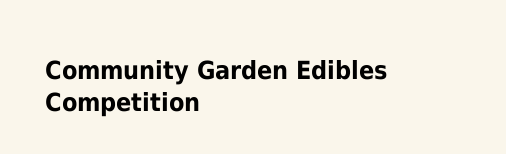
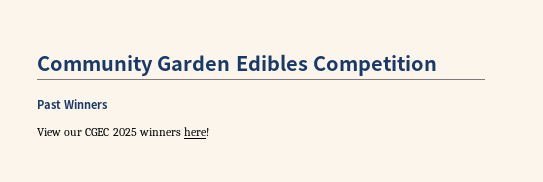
(200, 104) none -> [37,99,108,109] [37,127,210,136] // Past Winners // View our CGEC 2025 winners here!

